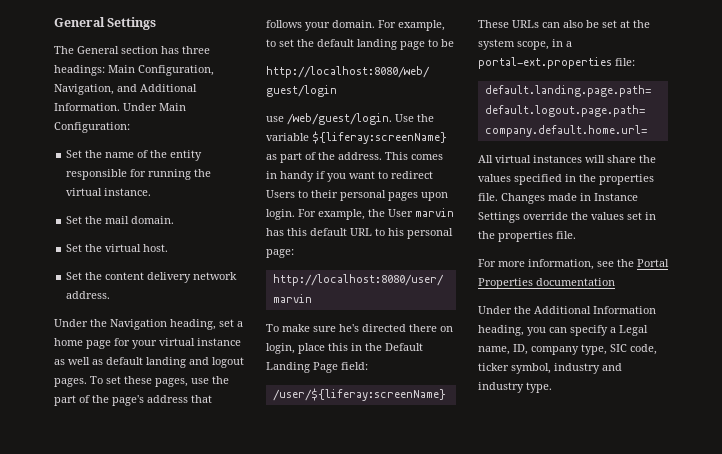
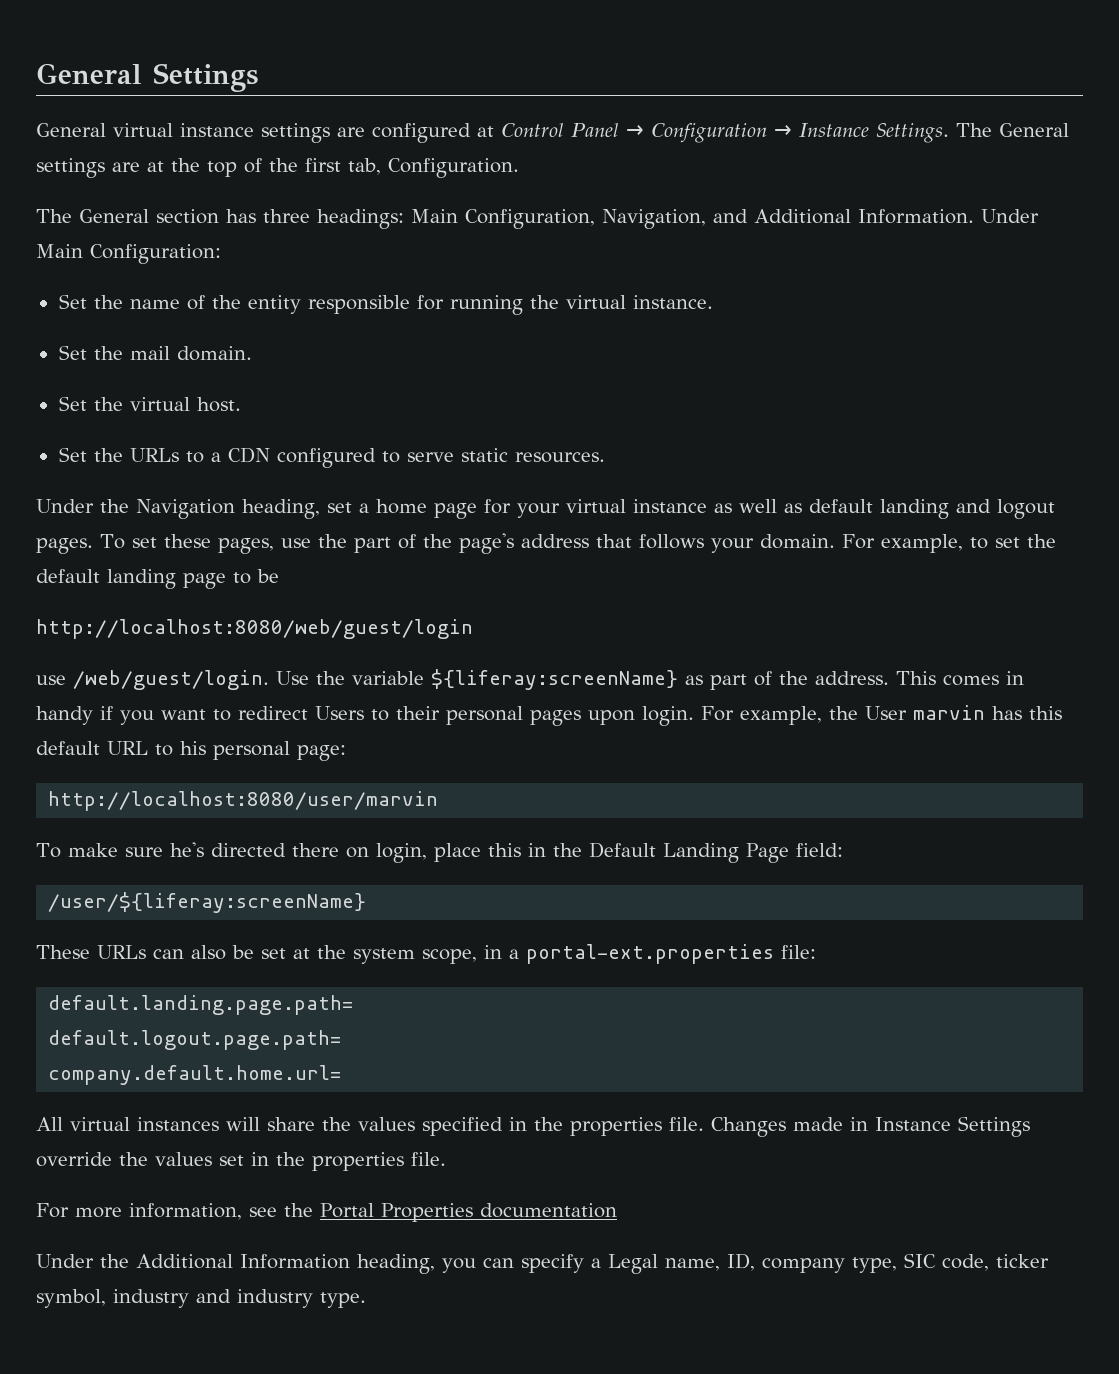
(157, 23) none -> [36,123,1069,143] [36,158,519,178] // General virtual instance settings are configured at Control Panel → Configuration → Instance Settings. The General settings are at the top of the first tab, Configuration.
[105,272,238,283] [66,291,111,299] content delivery network address. -> [129,447,605,468] URLs to a CDN configured to serve static resources.

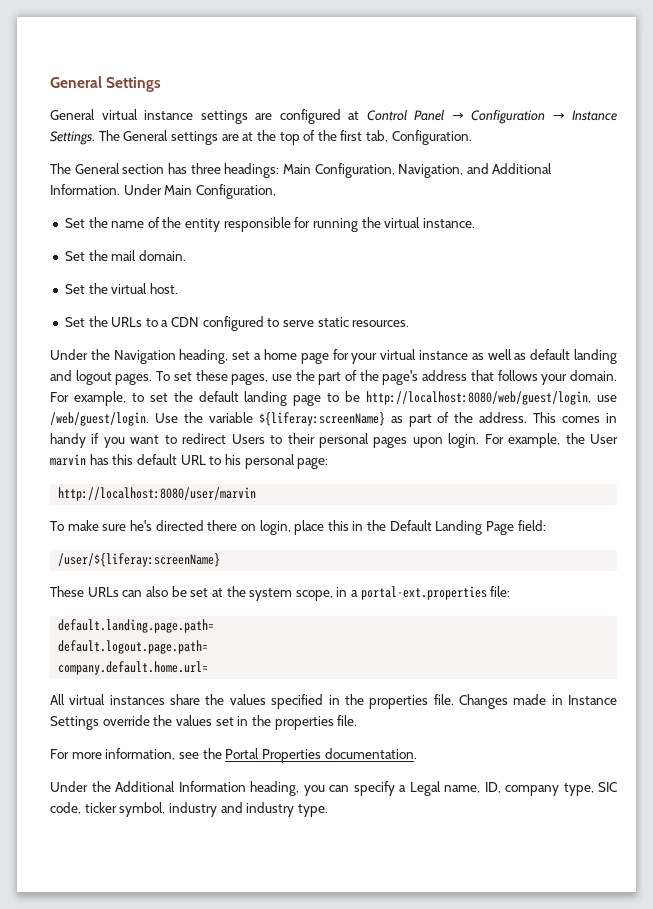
[90,244,221,264] Configuration: -> [195,184,276,199] Configuration,
[36,619,473,639] // http://localhost:8080/web/guest/login // -> [366,391,592,405] http://localhost:8080/web/guest/login,
[226,1117,260,1131] will -> (165, 700) none
[479,1203,617,1218] documentation -> [324,748,417,759] documentation.

